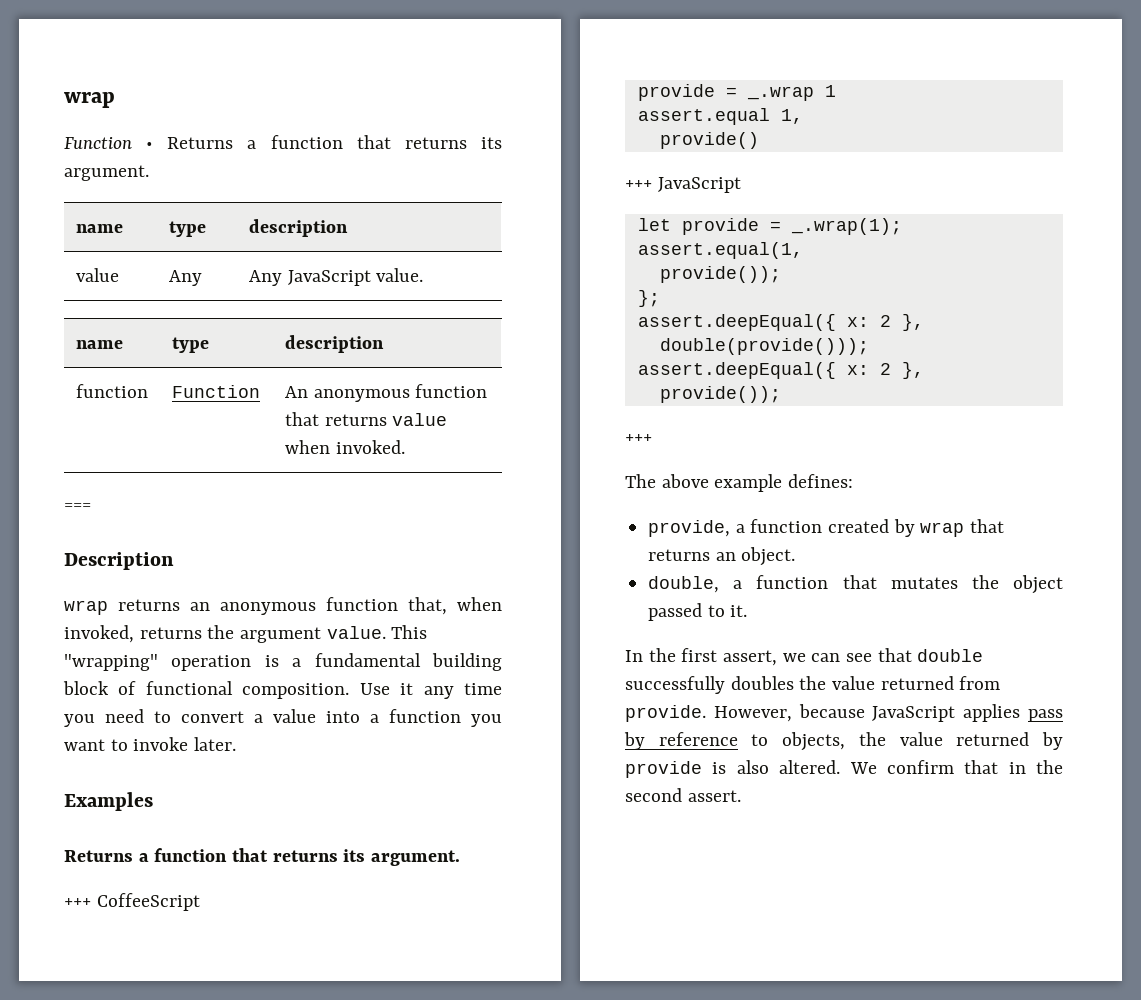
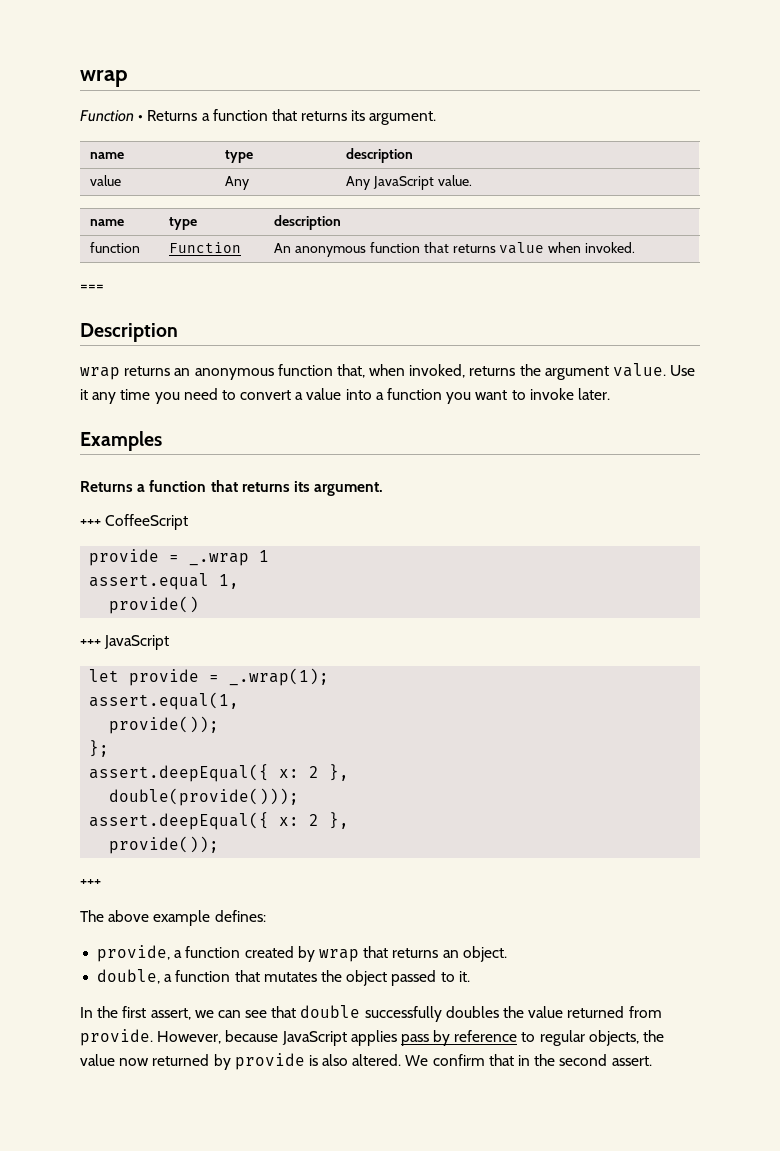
[391,625,428,639] [64,653,502,671] [63,681,350,699] This "wrapping" operation is a fundamental building block of functional composition. -> (667, 370) none
(769, 740) none -> [539,1030,585,1046] regular
(943, 739) none -> [119,1058,150,1066] now

